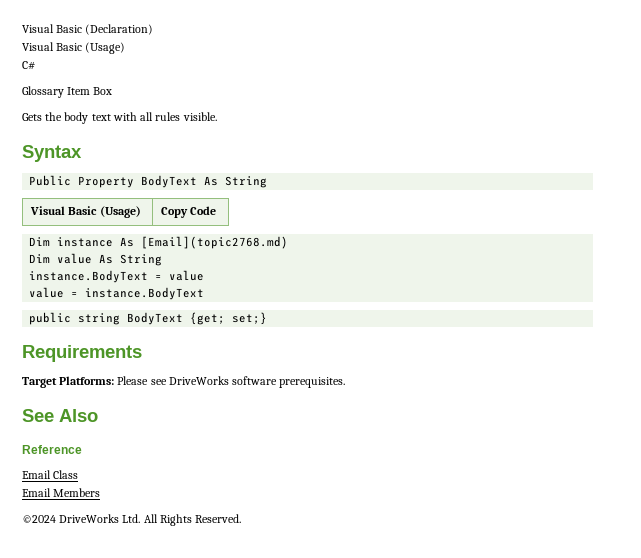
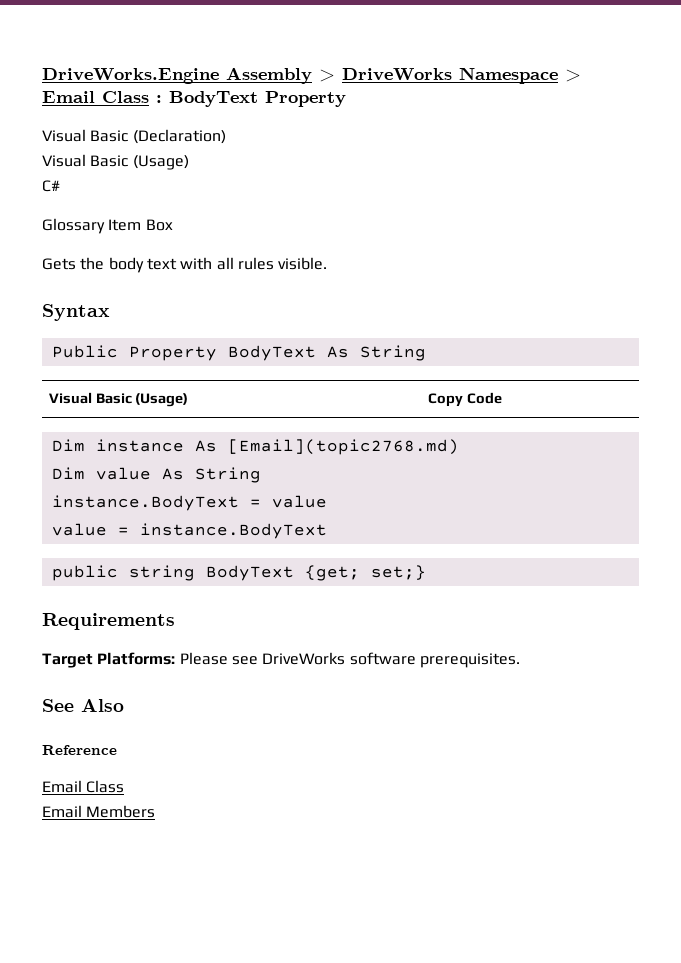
(22, 28) none -> [42,67,581,84] [42,91,346,107] DriveWorks.Engine Assembly > DriveWorks Namespace > Email Class : BodyText Property //
[22,514,242,526] // ©2024 DriveWorks Ltd. All Rights Reserved. -> (156, 811) none

